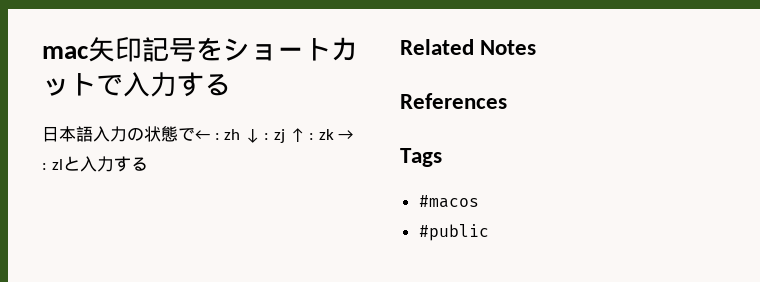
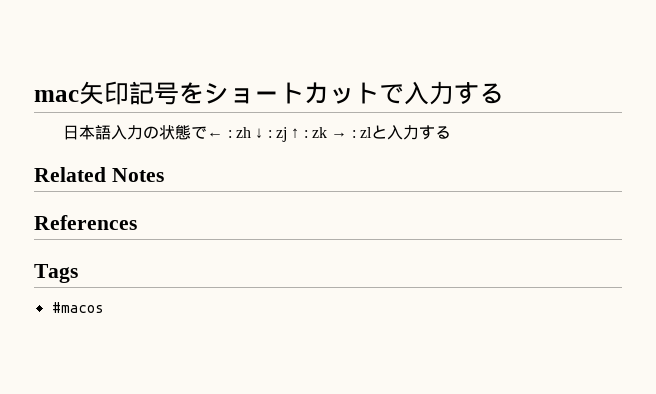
[418,224,489,241] // #public -> (104, 307) none

